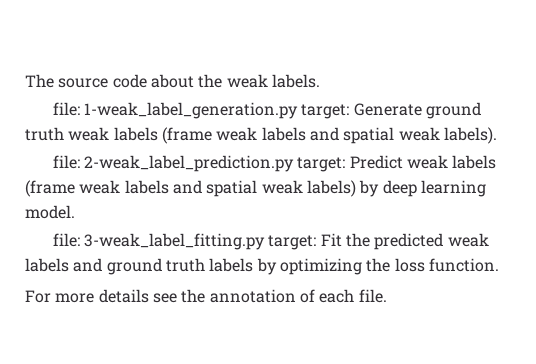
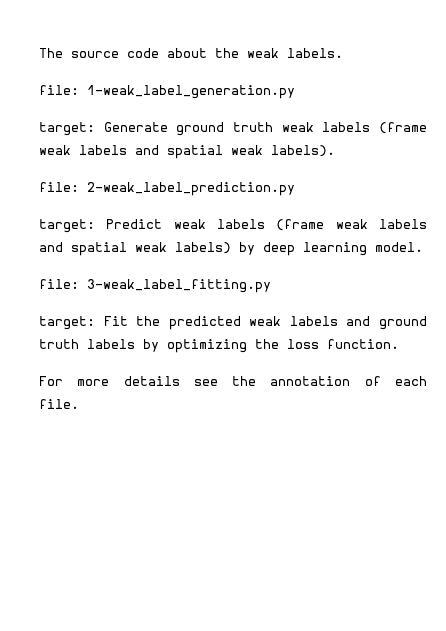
(299, 110) none -> (295, 92) //
(295, 163) none -> (295, 189) //
(266, 241) none -> (271, 286) //

